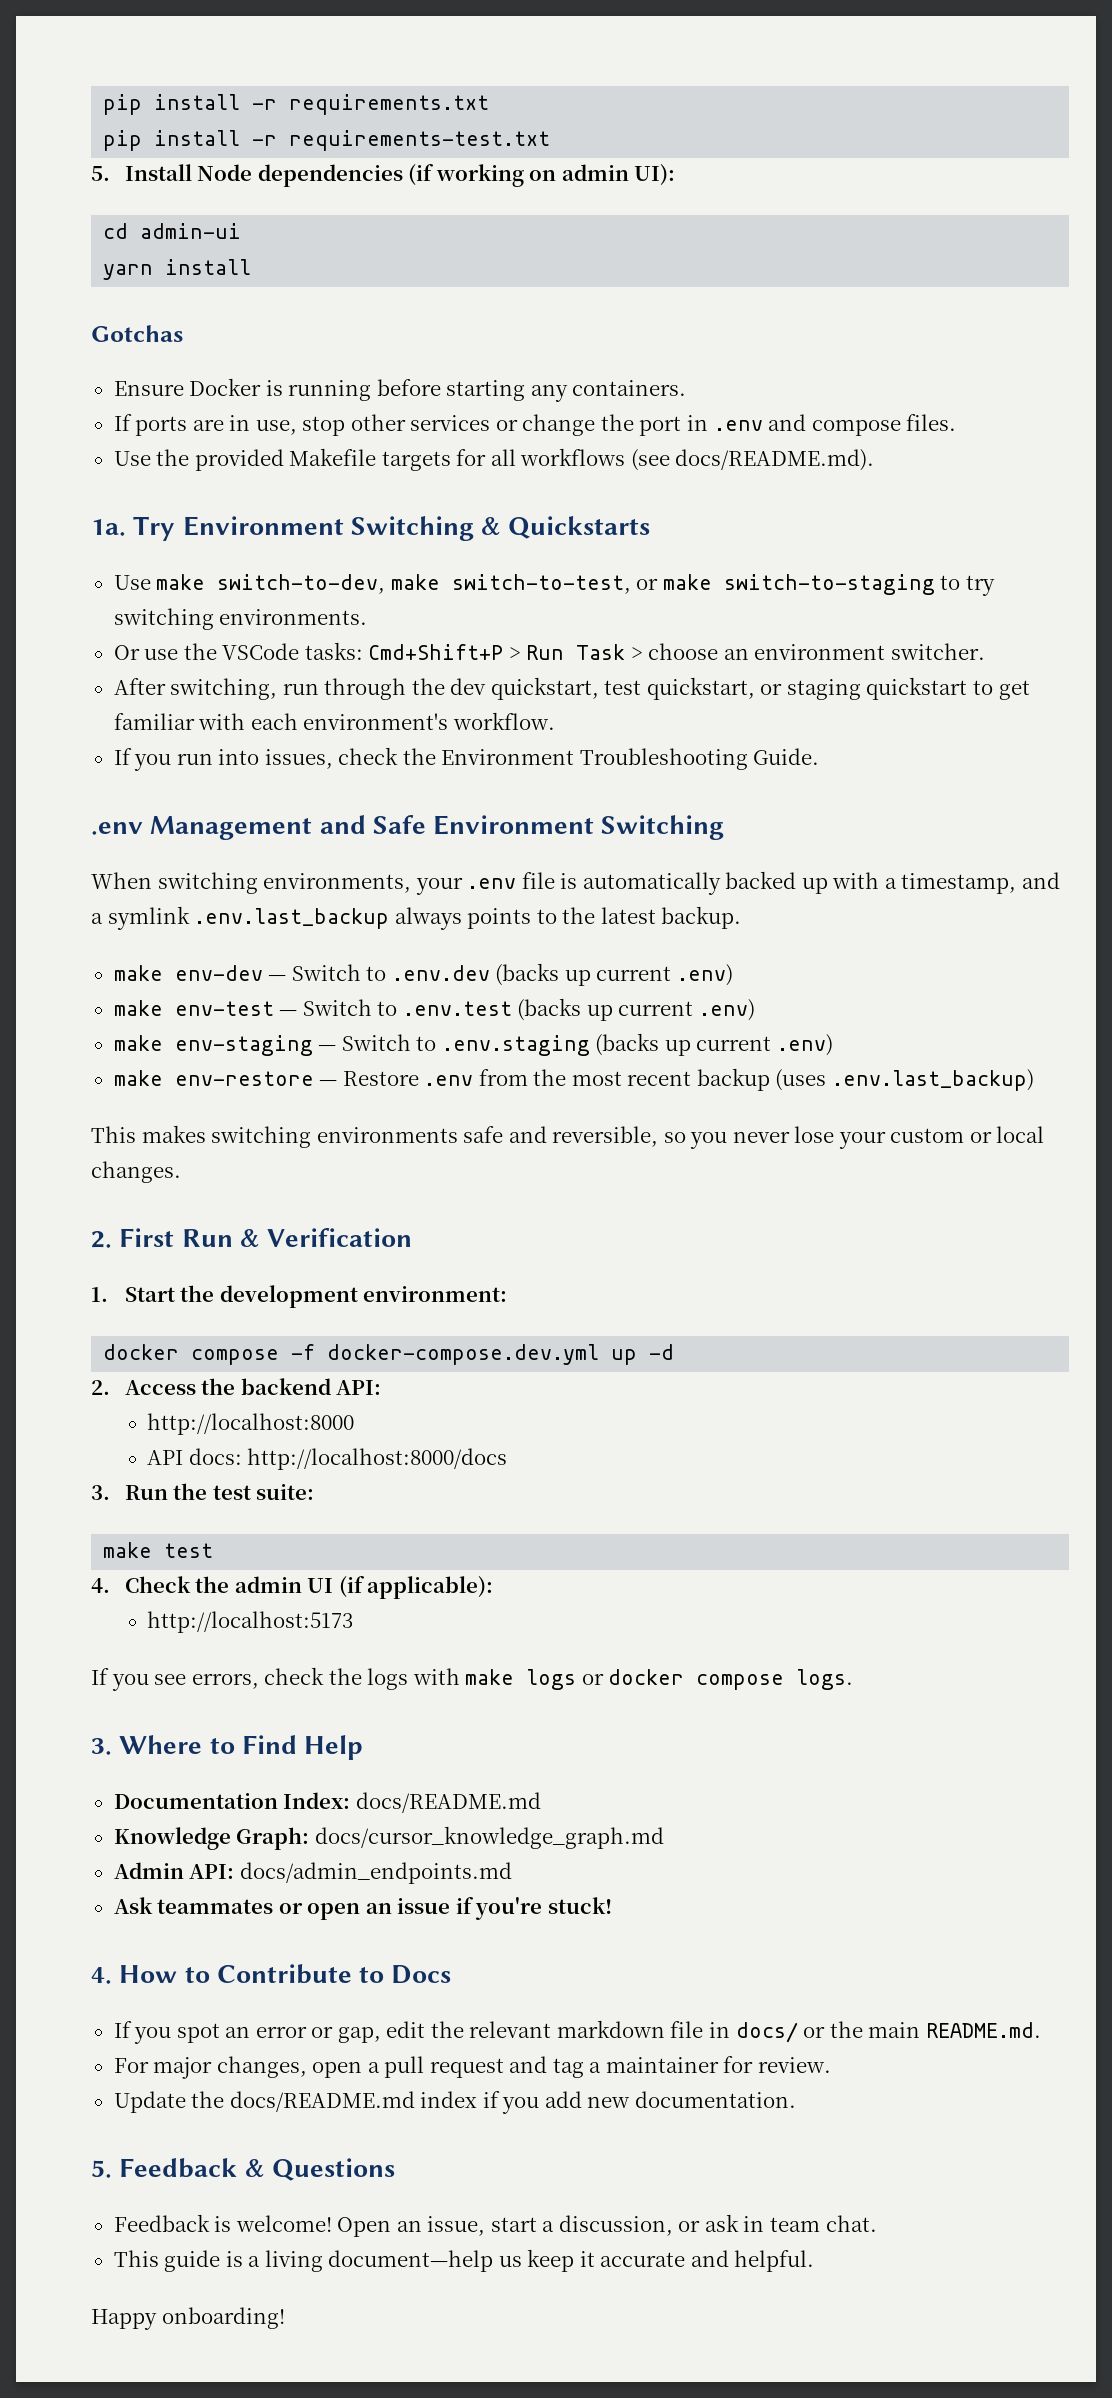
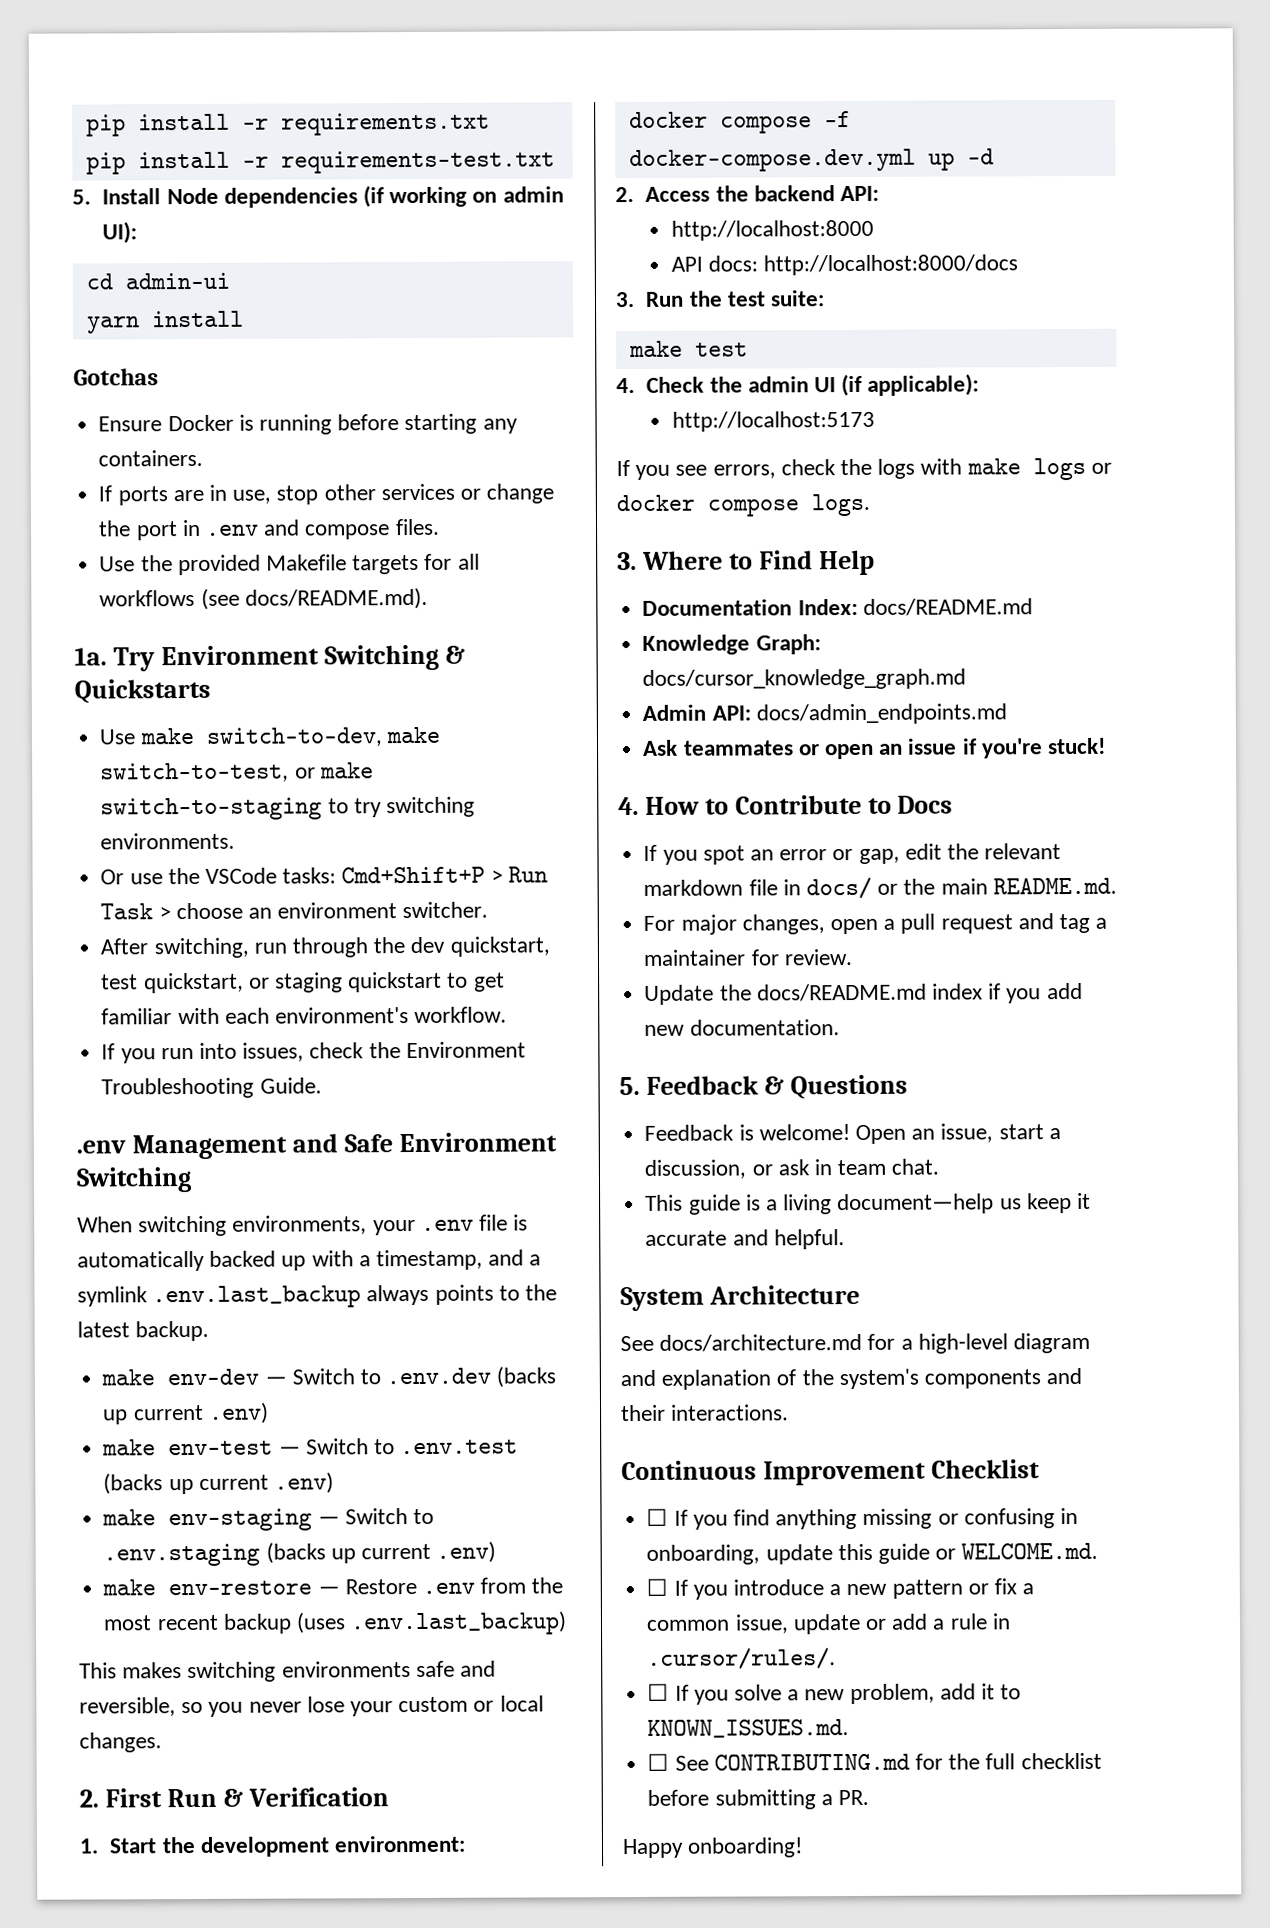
(815, 2261) none -> [620,1284,860,1312] [620,1332,1091,1354] [620,1367,1083,1390] [621,1404,790,1422] [621,1459,1040,1486] [646,1507,1078,1530] [646,1542,1099,1565] [646,1578,1035,1600] [646,1613,1011,1635] [647,1647,837,1670] [647,1683,1022,1705] [647,1719,850,1738] [647,1752,1102,1771] [647,1789,869,1810] // System Architecture // See docs/architecture.md for a high-level diagram and explanation of the system's components and their interactions. // Continuous Improvement Checklist // ☐ If you find anything missing or confusing in onboarding, update this guide or WELCOME.md. // ☐ If you introduce a new pattern or fix a common issue, update or add a rule in .cursor/rules/. // ☐ If you solve a new problem, add it to KNOWN_ISSUES.md. // ☐ See CONTRIBUTING.md for the full checklist before submitting a PR.

